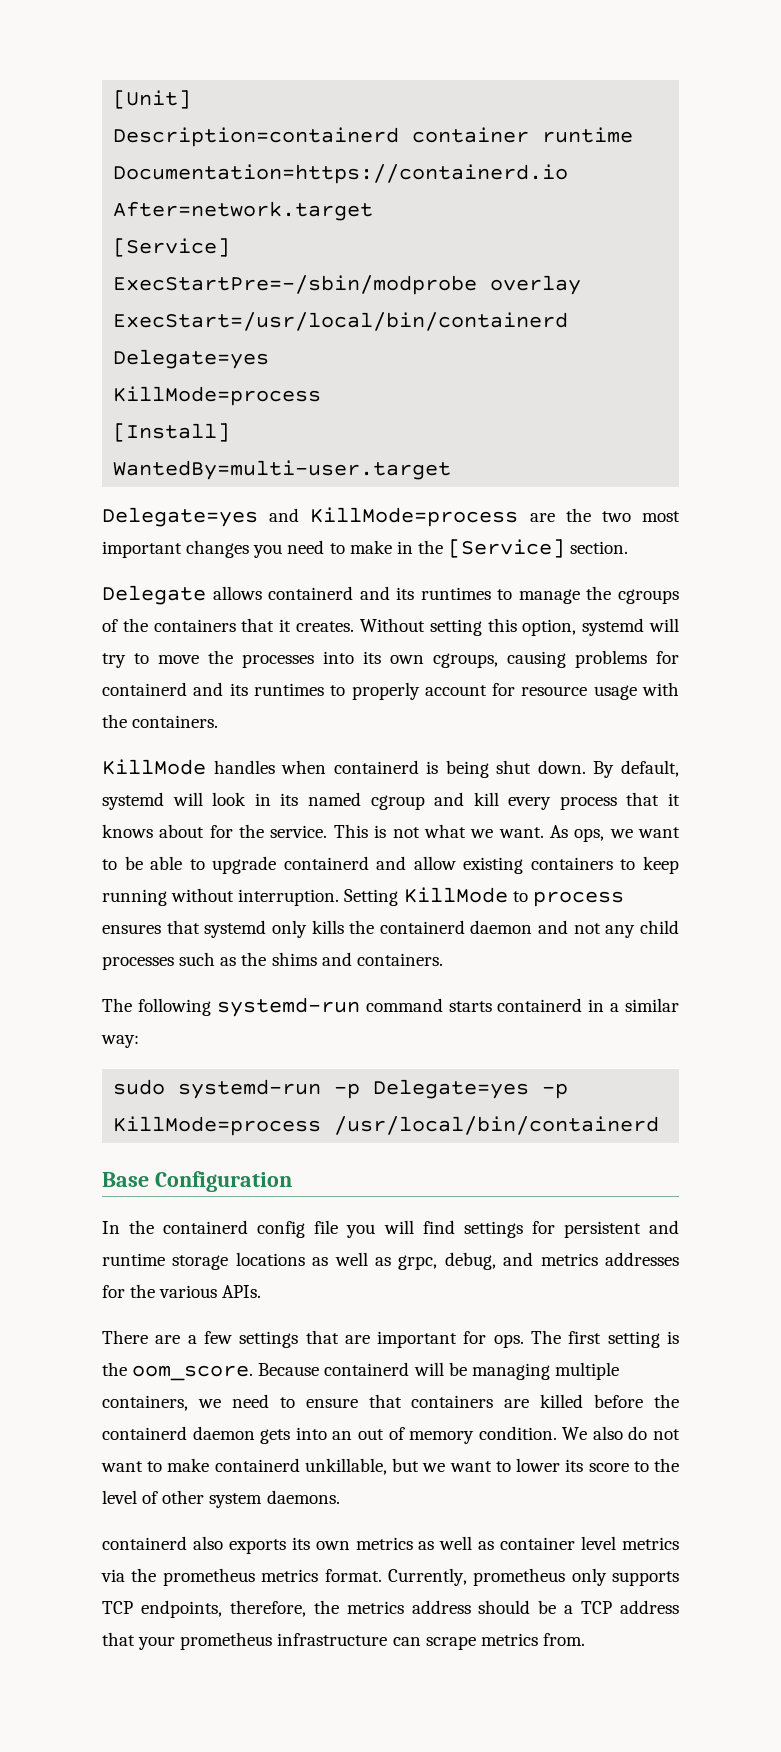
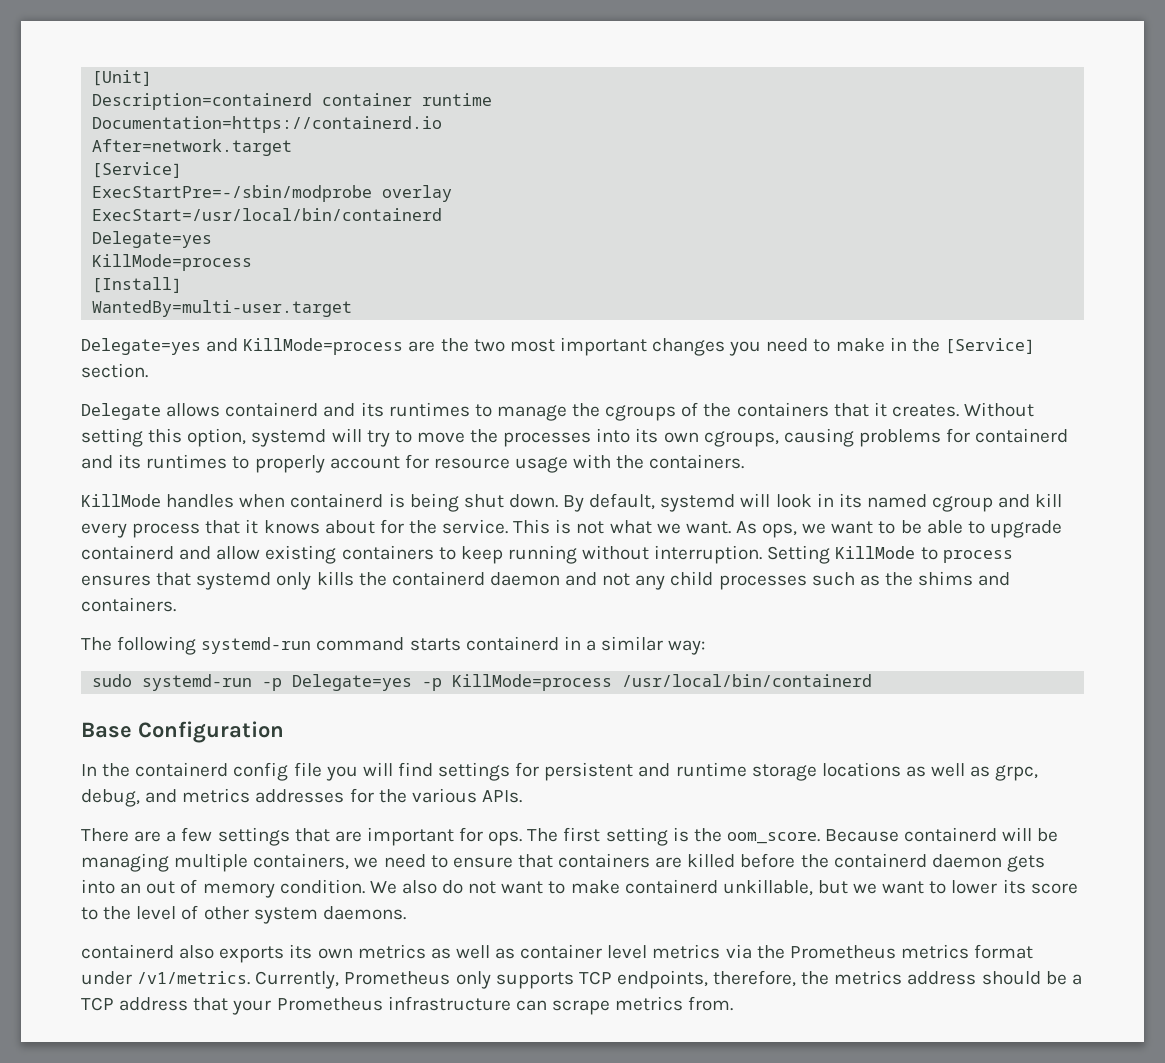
[162,1568,566,1586] prometheus metrics format. Currently, prometheus -> [789,944,1034,959] [81,971,451,989] Prometheus metrics format under /v1/metrics. Currently, Prometheus
[180,1632,273,1650] prometheus -> [276,997,383,1011] Prometheus

